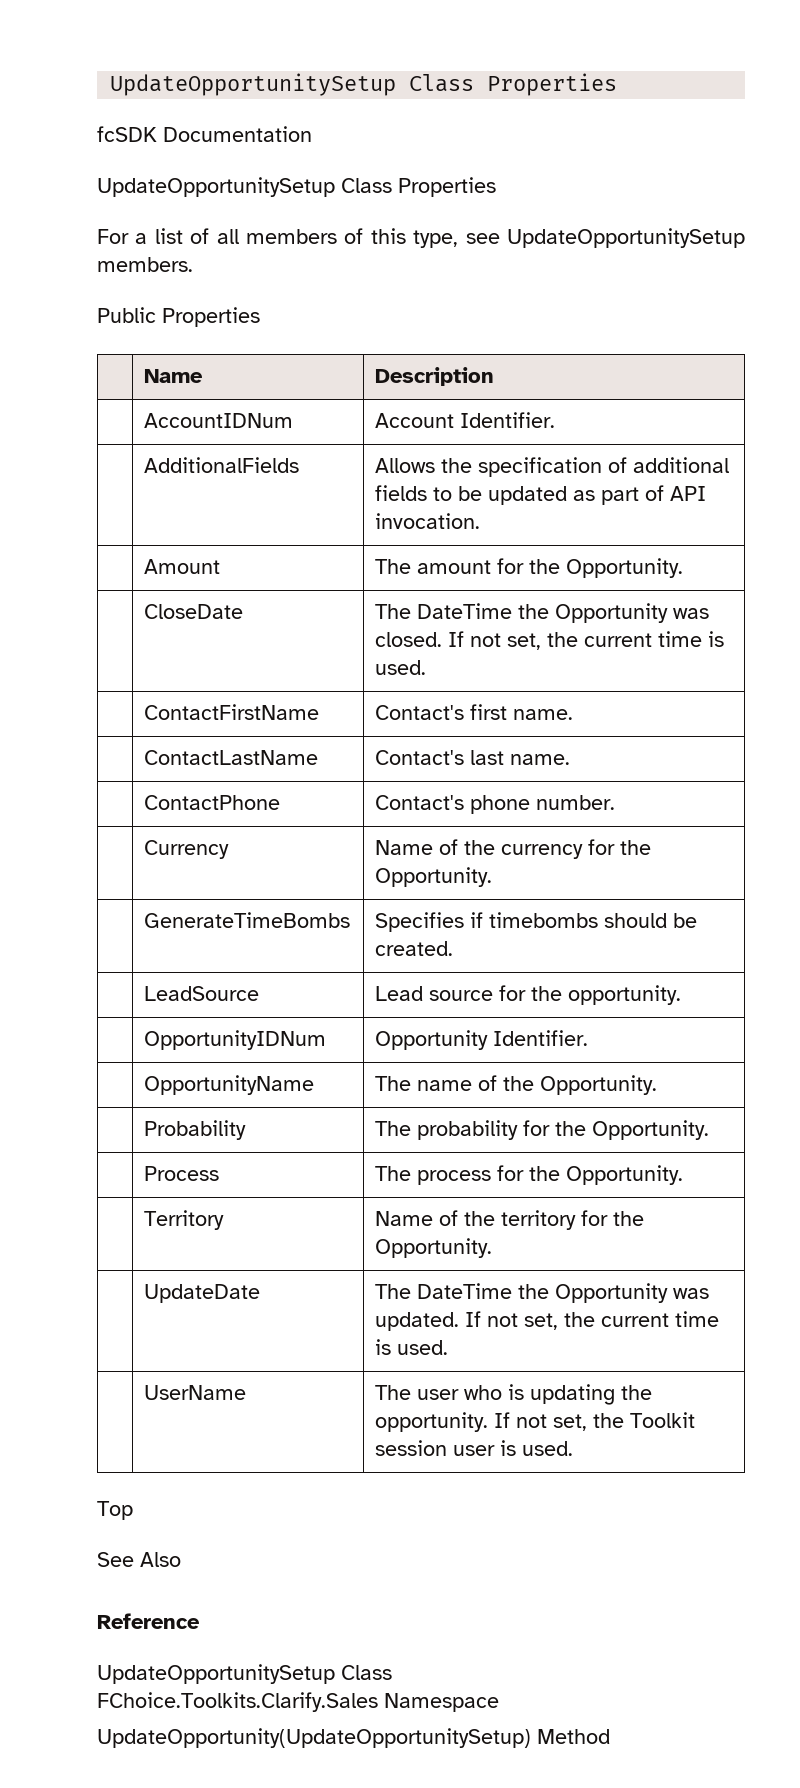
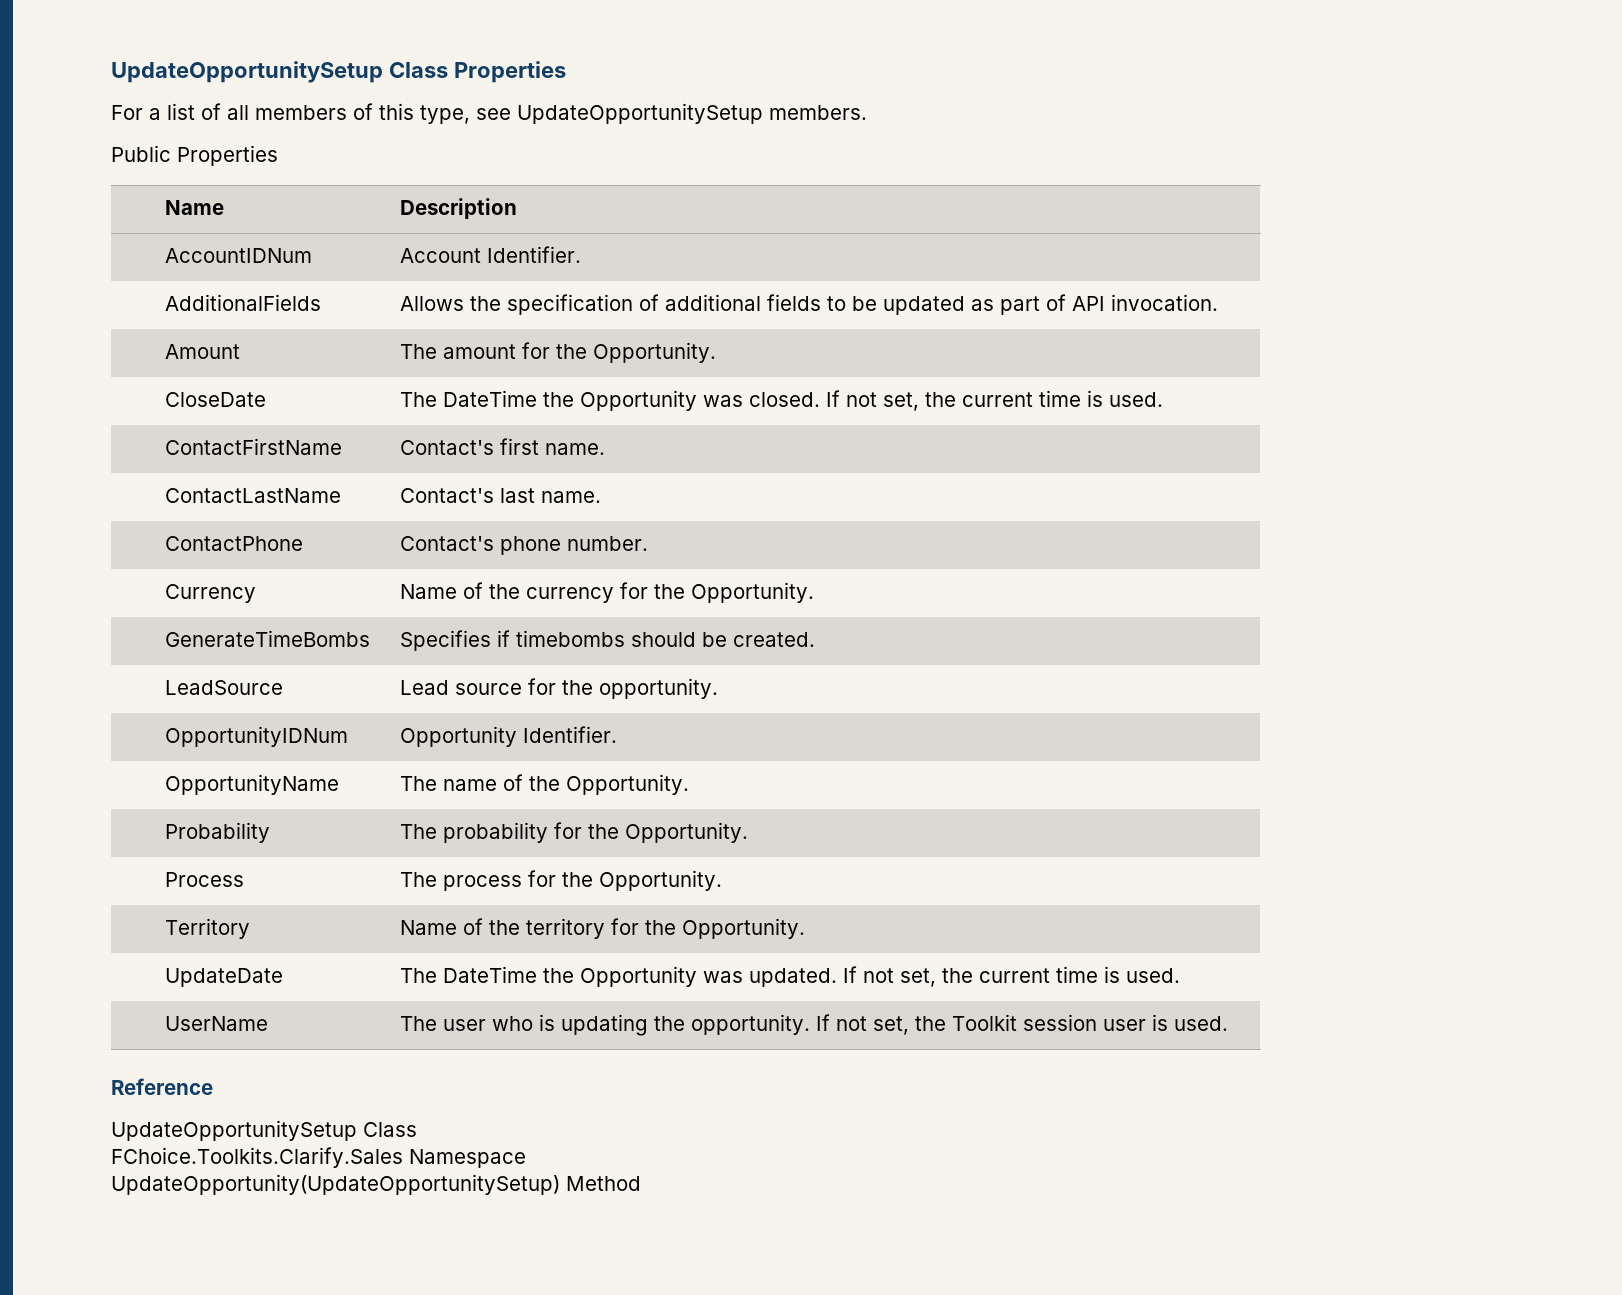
[110,73,618,96] [97,126,312,142] [97,177,496,197] UpdateOpportunitySetup Class Properties // fcSDK Documentation // UpdateOpportunitySetup Class Properties -> [111,61,566,83] UpdateOpportunitySetup Class Properties
[97,1501,133,1520] [97,1552,181,1567] // Top // See Also -> (1228, 1023) none

